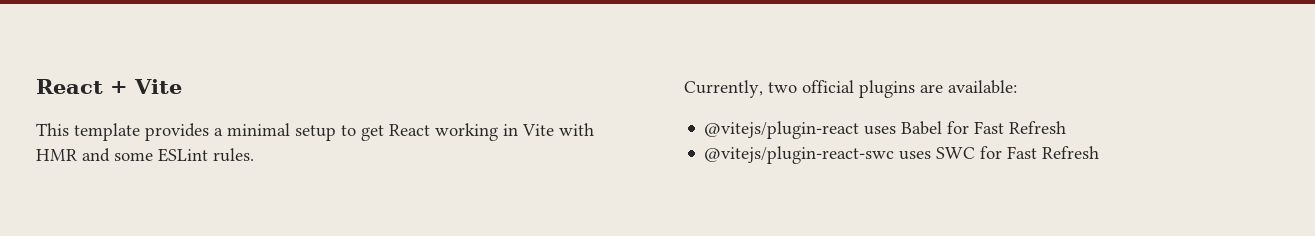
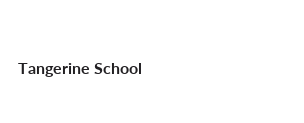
[36,79,182,94] [36,123,594,141] [36,148,254,162] [684,80,1017,98] [704,121,1067,139] [704,146,1100,164] React + Vite // This template provides a minimal setup to get React working in Vite with HMR and some ESLint rules. // Currently, two official plugins are available: // @vitejs/plugin-react uses Babel for Fast Refresh // @vitejs/plugin-react-swc uses SWC for Fast Refresh -> [18,63,143,77] Tangerine School

